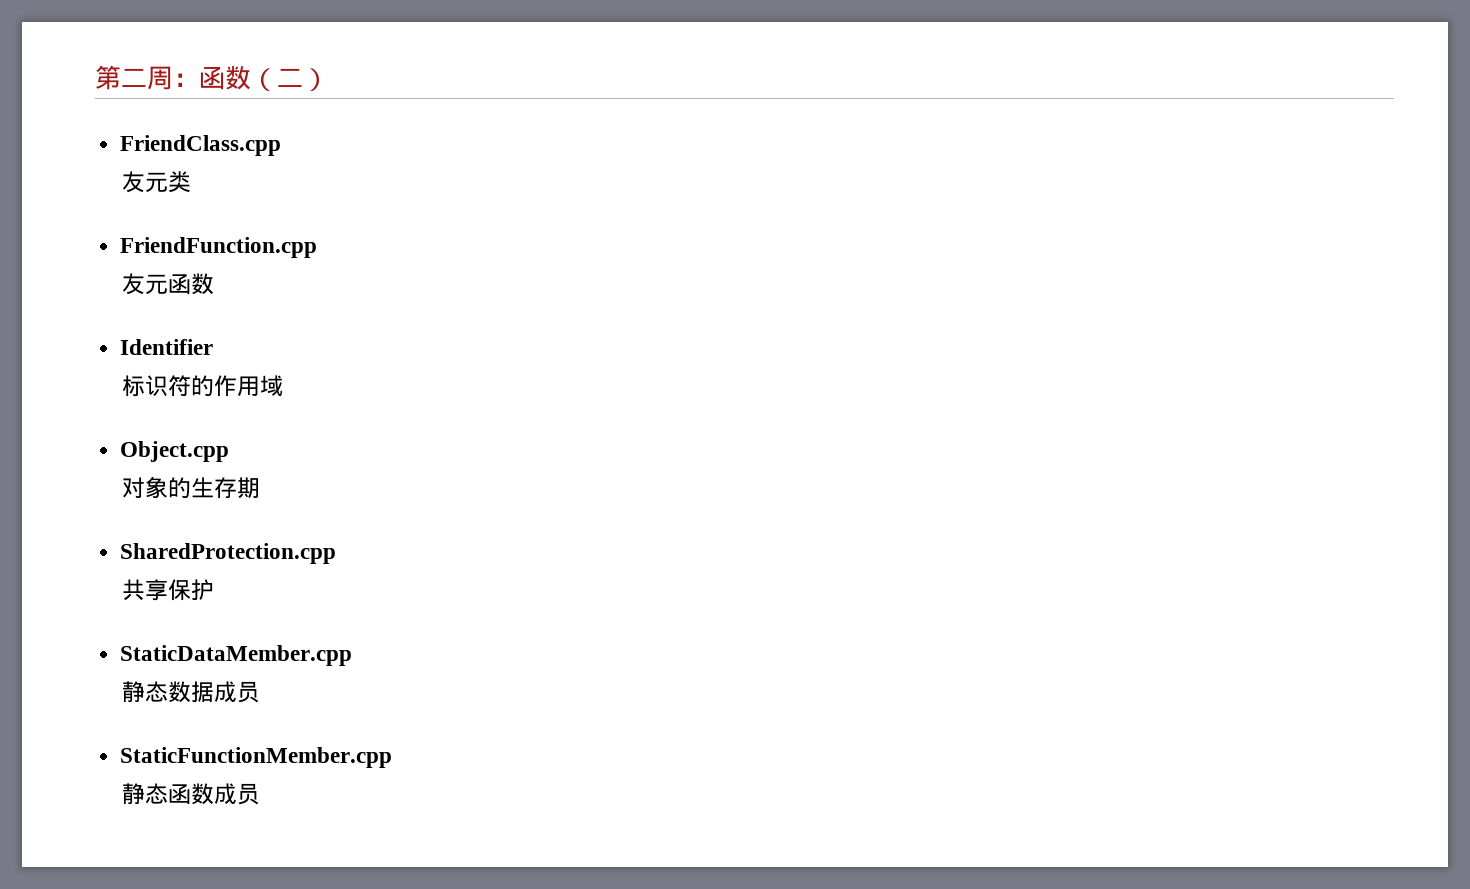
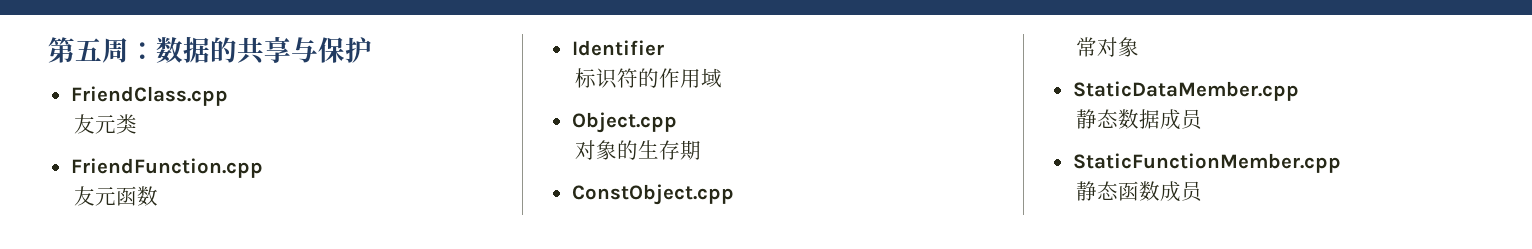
[121,65,329,92] 二周：函数（二） -> [75,36,372,65] 五周：数据的共享与保护
[120,543,337,564] [122,579,215,601] SharedProtection.cpp // 共享保护 -> [571,184,734,205] [1075,37,1139,57] ConstObject.cpp // 常对象

